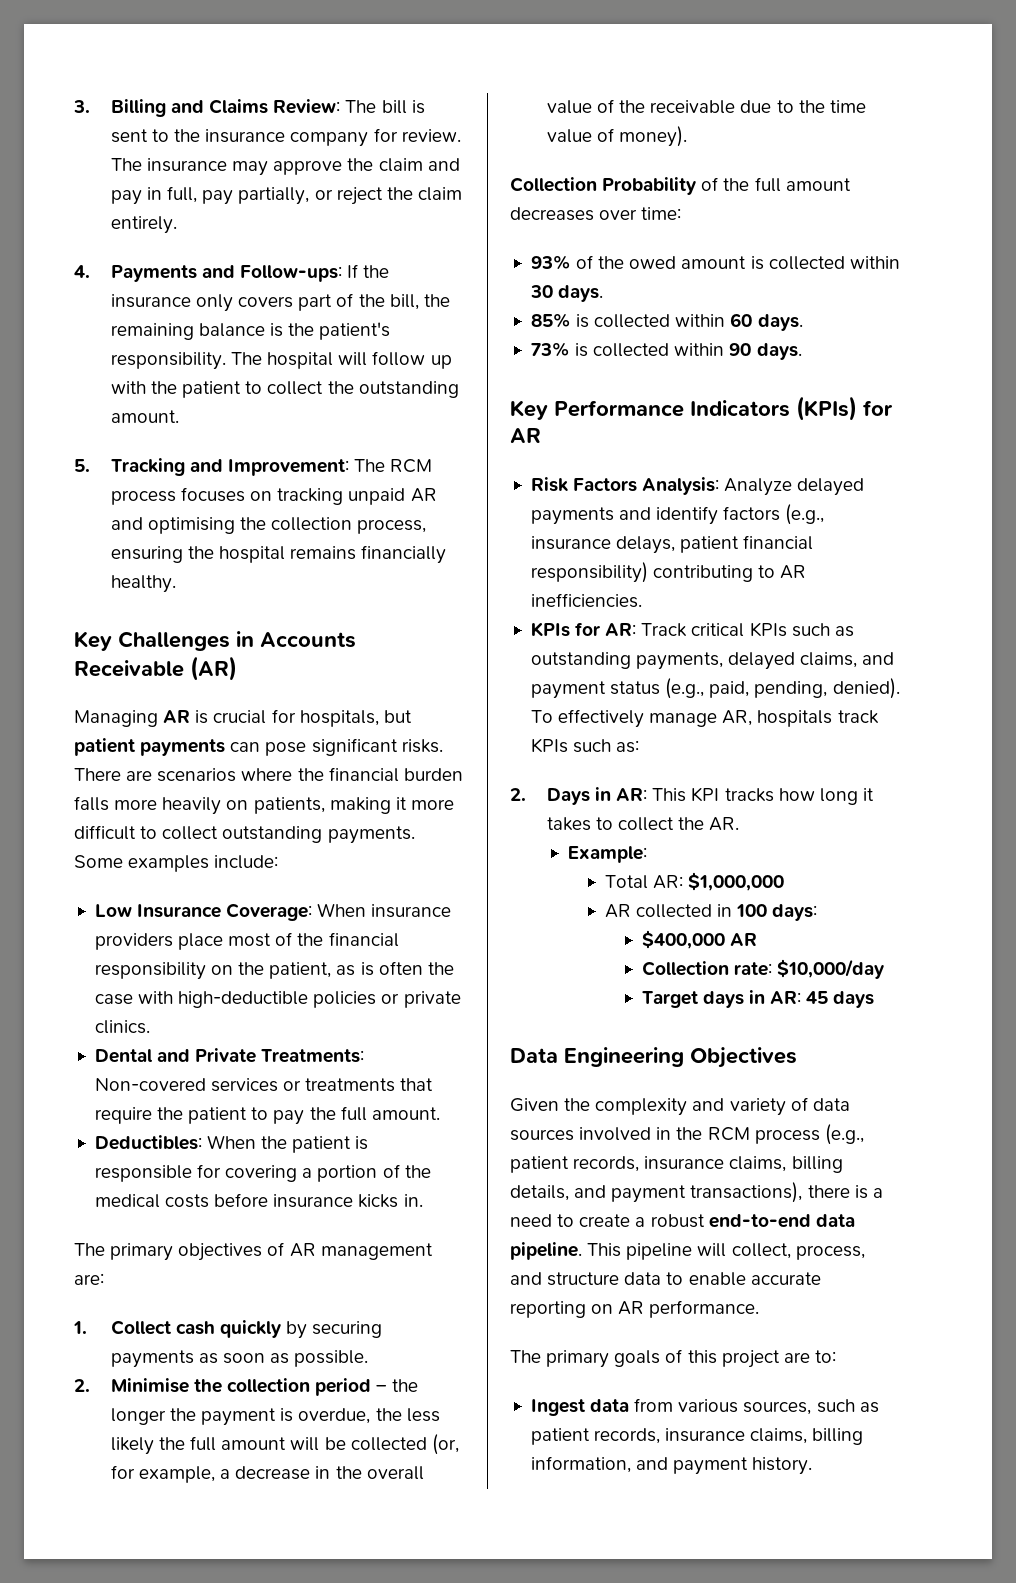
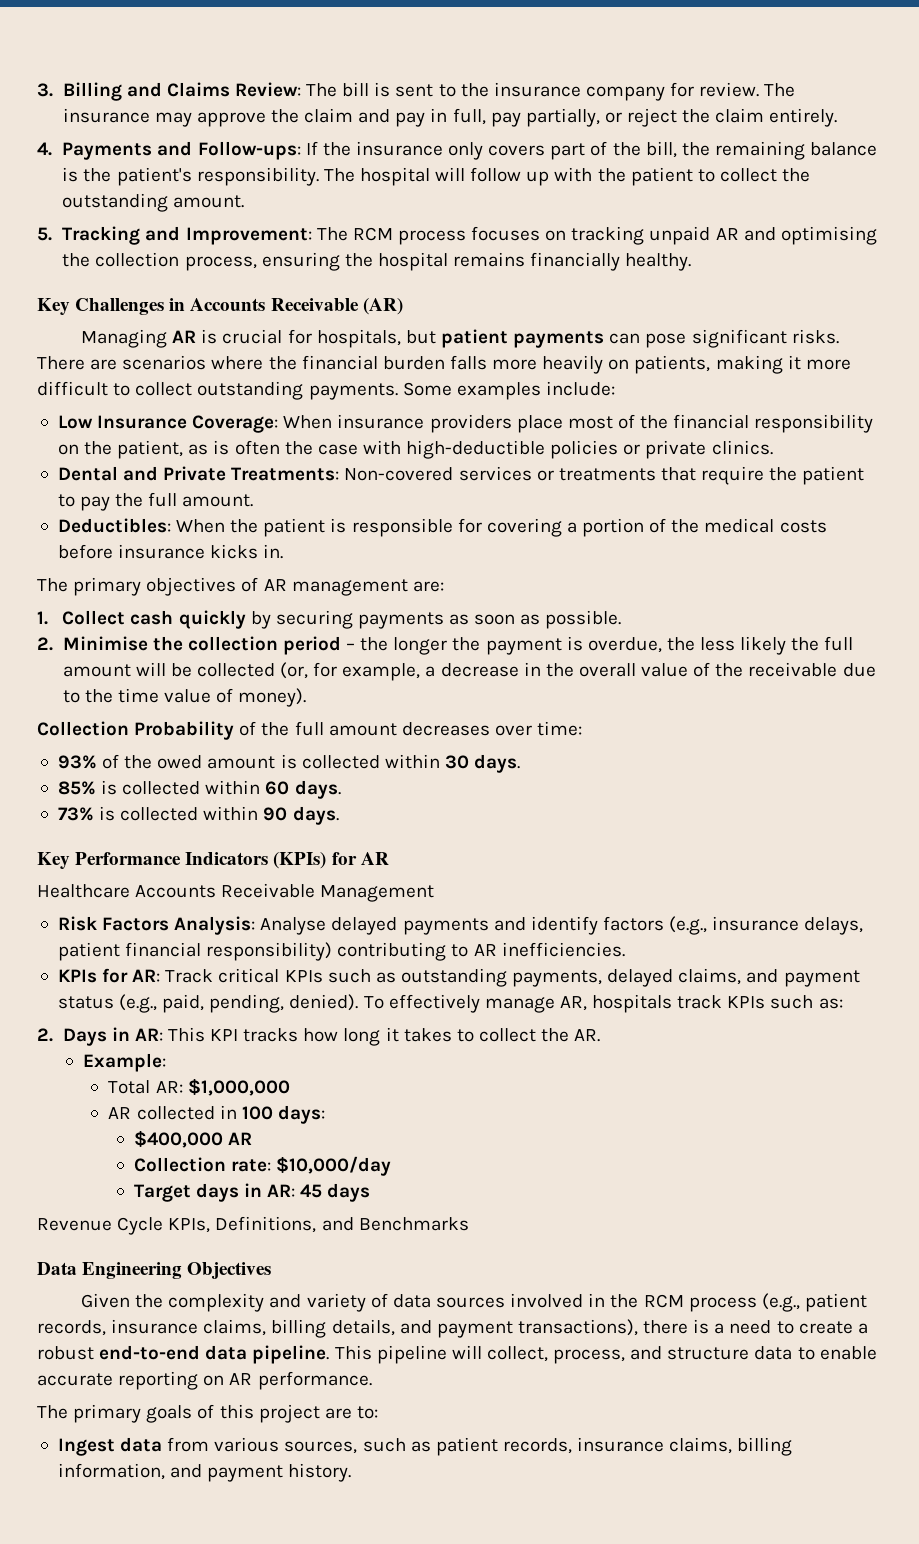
(541, 435) none -> [37,883,435,902] // Healthcare Accounts Receivable Management
[724,478,793,496] Analyze -> [260,917,327,935] Analyse
(875, 999) none -> [37,1216,469,1235] // Revenue Cycle KPIs, Definitions, and Benchmarks

